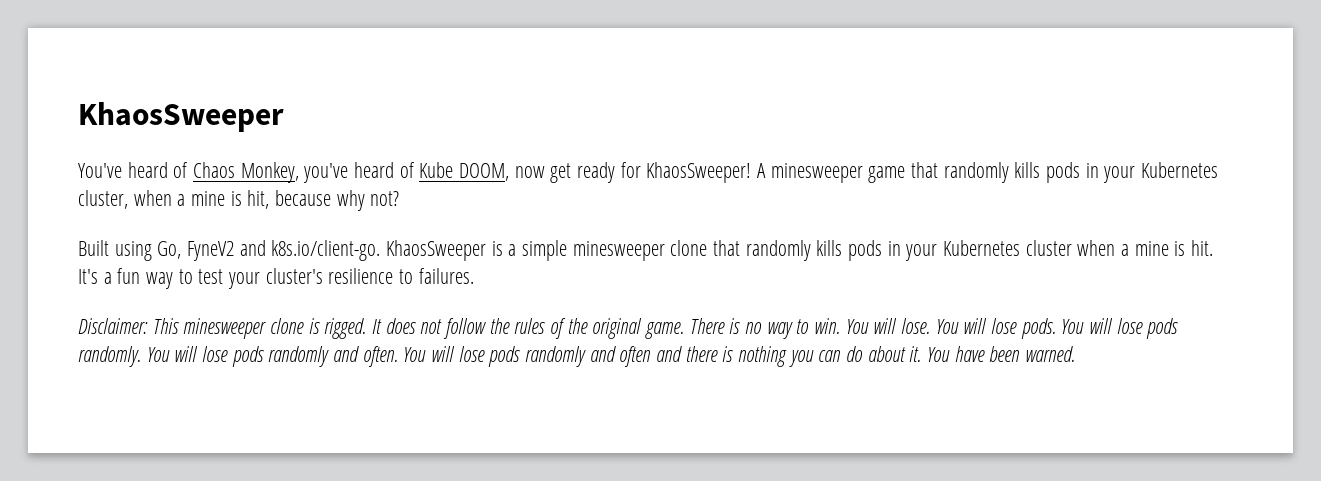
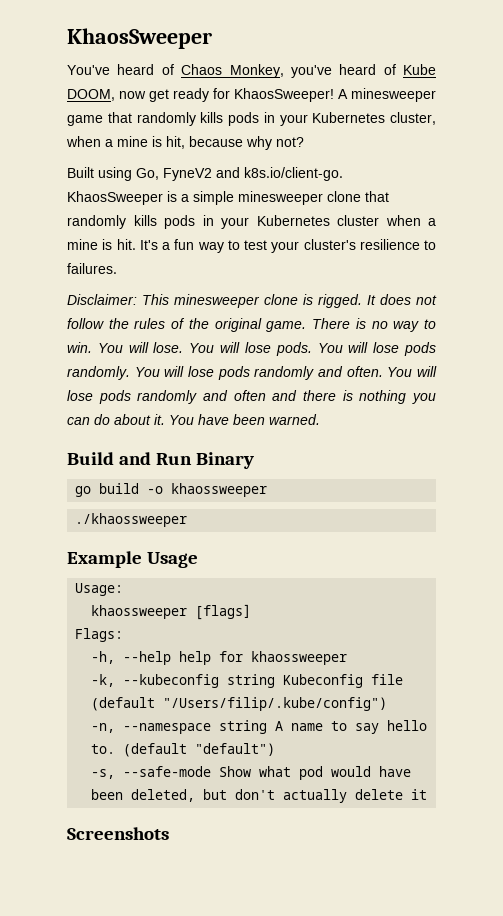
(1076, 354) none -> [67,452,255,469] [75,483,268,497] [75,513,188,527] [67,551,199,568] [75,583,124,596] [91,604,252,620] [75,628,124,642] [91,651,348,665] [91,674,404,688] [91,697,388,711] [91,720,428,734] [91,743,276,757] [91,766,412,780] [91,789,428,803] [67,827,169,840] // Build and Run Binary // go build -o khaossweeper // ./khaossweeper // Example Usage // Usage: // khaossweeper [flags] // Flags: // -h, --help help for khaossweeper // -k, --kubeconfig string Kubeconfig file (default "/Users/filip/.kube/config") // -n, --namespace string A name to say hello to. (default "default") // -s, --safe-mode Show what pod would have been deleted, but don't actually delete it // Screenshots

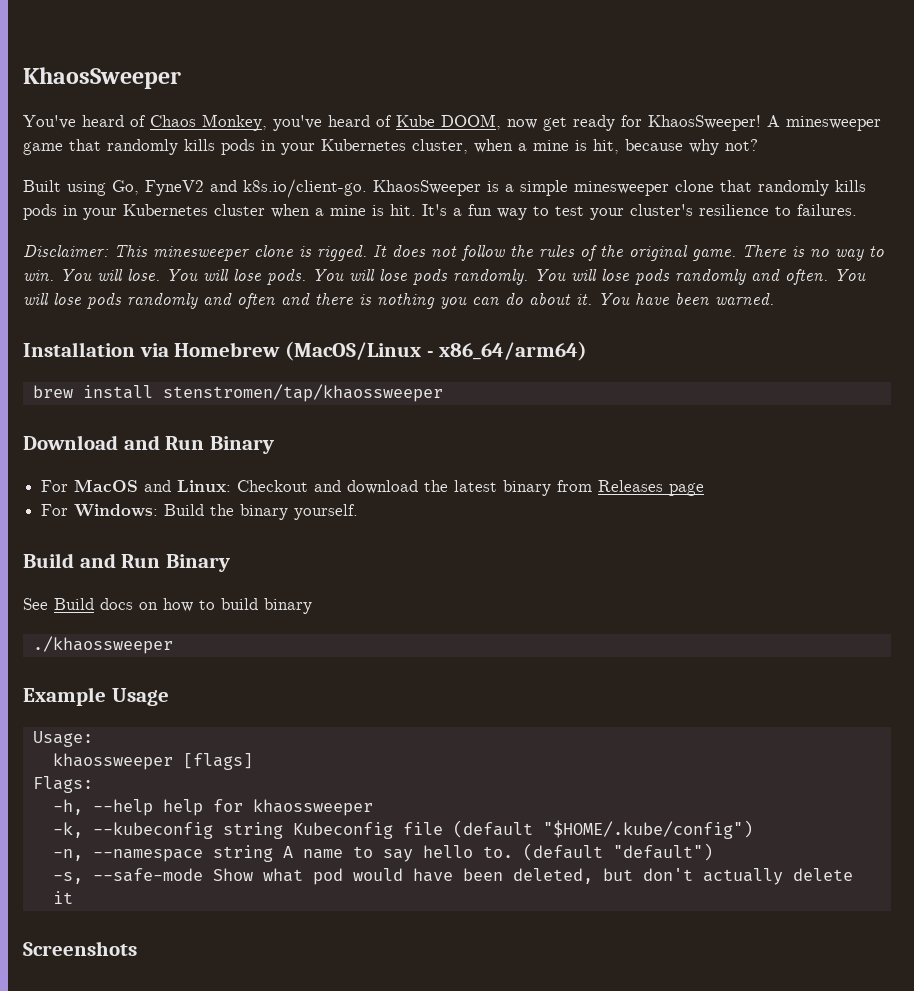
[67,452,255,469] [75,483,268,497] Build and Run Binary // go build -o khaossweeper -> [23,341,588,361] [32,384,443,402] [23,435,275,454] [41,479,705,496] [41,504,359,520] [23,553,231,572] [23,598,312,614] Installation via Homebrew (MacOS/Linux - x86_64/arm64) // brew install stenstromen/tap/khaossweeper // Download and Run Binary // For MacOS and Linux: Checkout and download the latest binary from Releases page // For Windows: Build the binary yourself. // Build and Run Binary // See Build docs on how to build binary
[163,697,388,711] "/Users/filip/.kube/config") -> [542,820,753,839] "$HOME/.kube/config")

